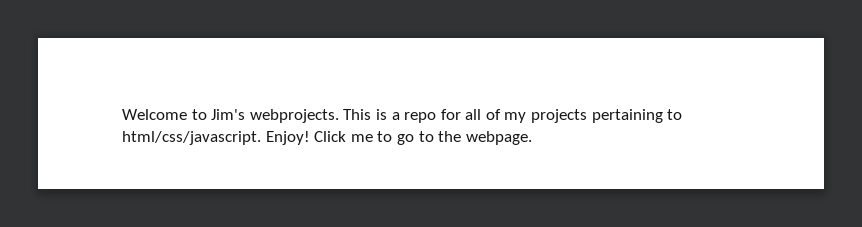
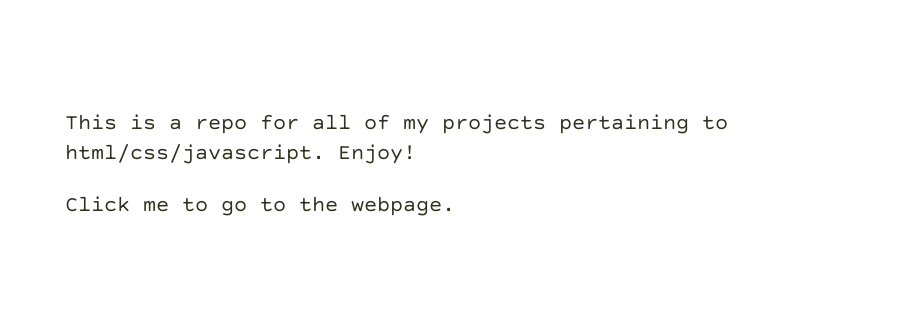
[122,109,339,123] Welcome to Jim's webprojects. -> (65, 122) none
(310, 138) none -> (416, 154) //

